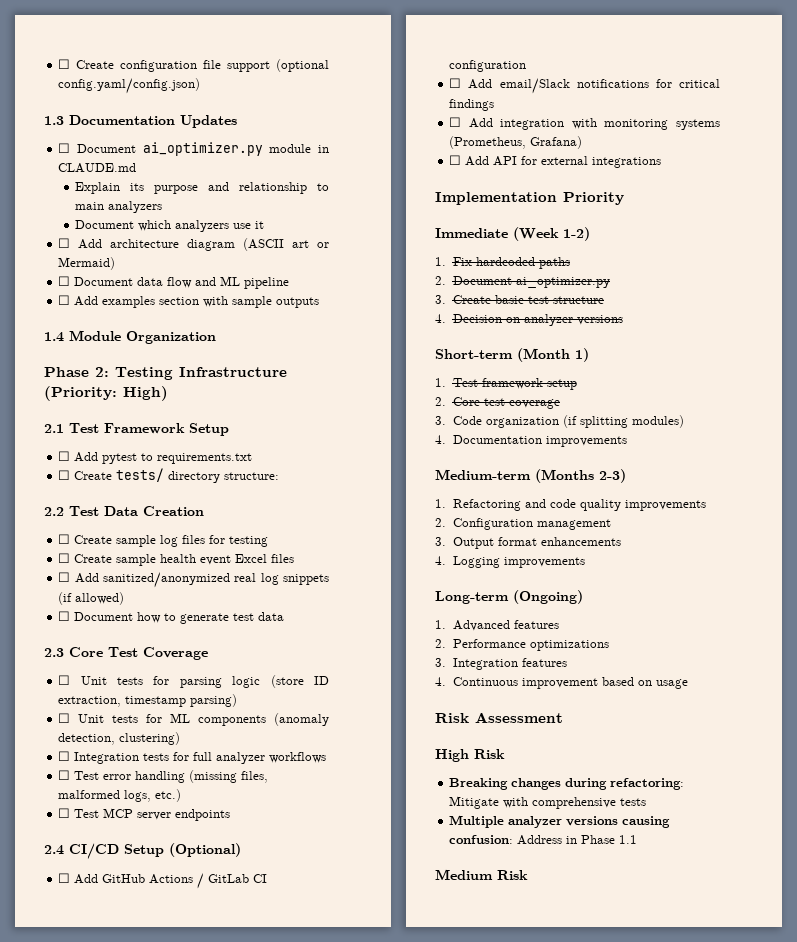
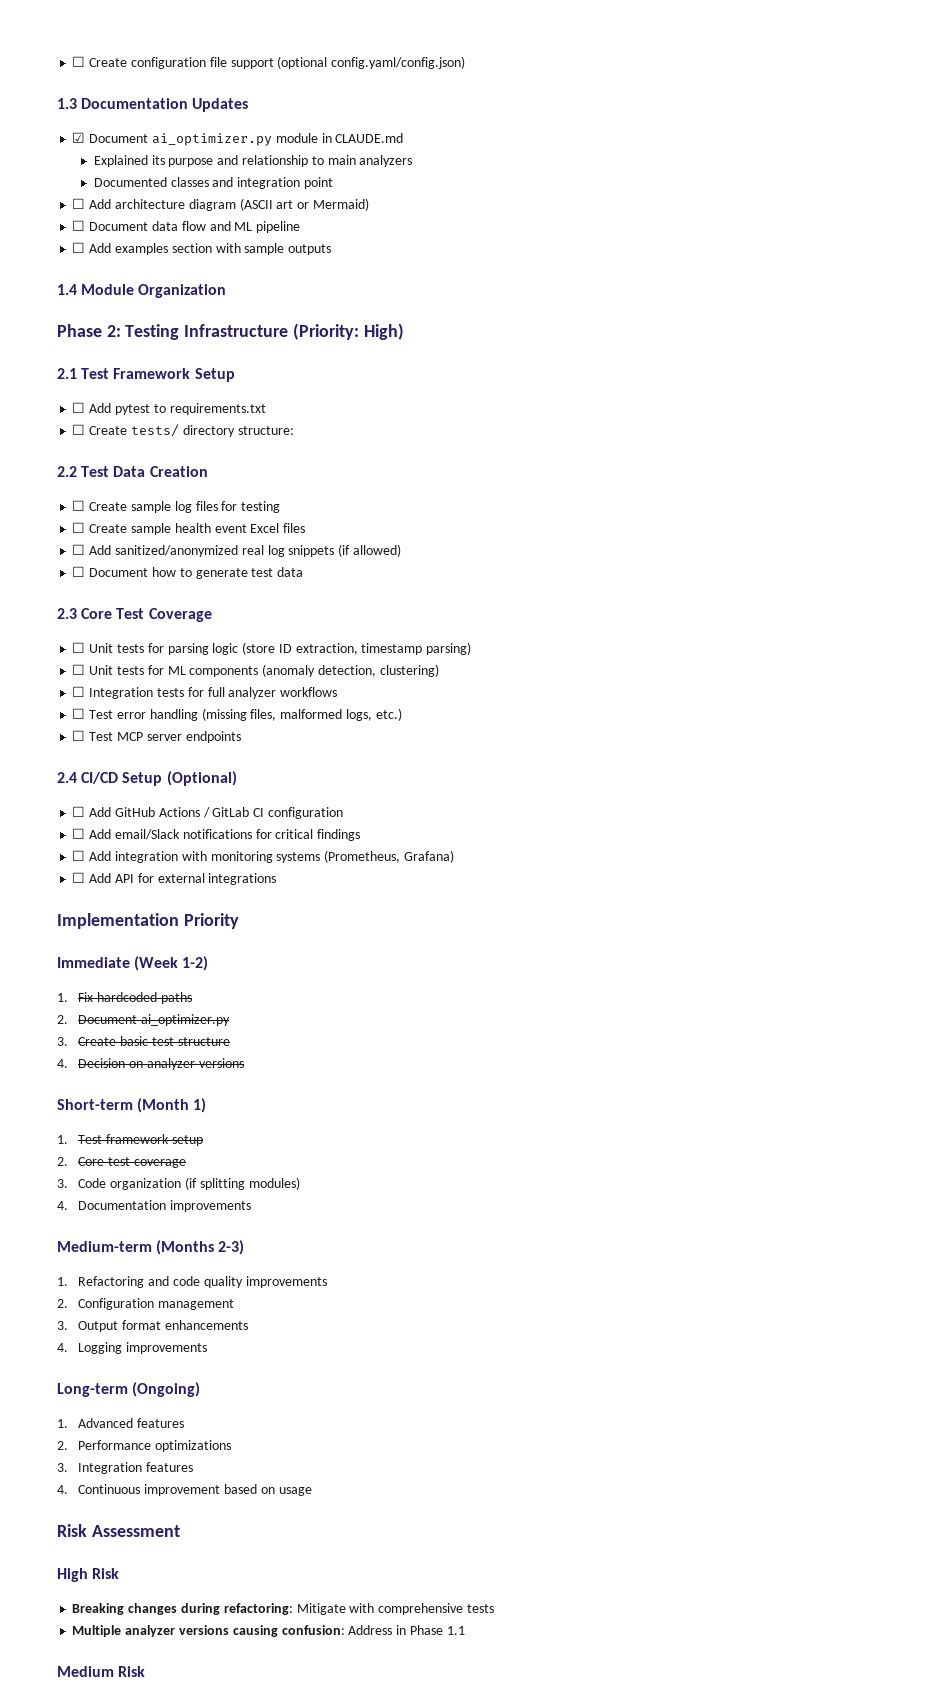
[58,143,71,153] ☐ -> [72,132,86,143] ☑
[75,182,121,194] Explain -> [93,155,148,167] Explained
[75,220,265,232] Document which analyzers use it -> [93,177,333,189] Documented classes and integration point

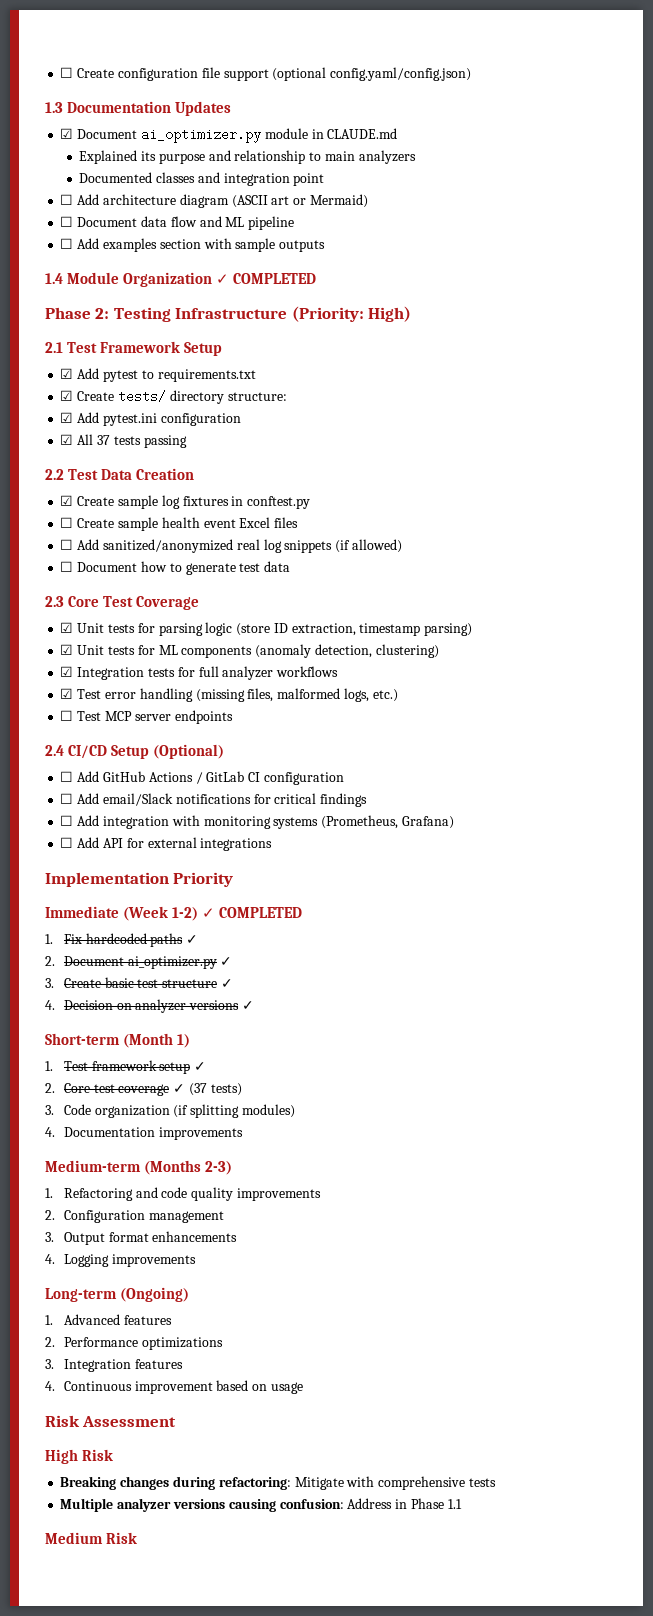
(227, 291) none -> [216,273,317,284] ✓ COMPLETED
[72,402,86,413] ☐ -> [60,368,74,379] ☑
[72,424,86,435] ☐ -> [60,390,74,401] ☑
(294, 430) none -> [60,412,241,426] [60,434,187,448] // ☑ Add pytest.ini configuration // ☑ All 37 tests passing
[72,500,86,511] ☐ -> [60,495,74,506] ☑
[195,501,281,513] files for testing -> [182,496,311,509] fixtures in conftest.py
[72,642,86,653] ☐ -> [60,622,74,633] ☑
[72,664,86,675] ☐ -> [60,644,74,655] ☑
[72,686,86,697] ☐ -> [60,666,74,677] ☑
[72,708,86,719] ☐ -> [60,688,74,699] ☑
(209, 963) none -> [202,907,303,918] ✓ COMPLETED
(193, 998) none -> [186,935,199,944] ✓
(231, 1020) none -> [220,957,233,966] ✓
(230, 1041) none -> [220,979,233,988] ✓
(244, 1063) none -> [241,1001,254,1010] ✓
(204, 1140) none -> [194,1062,207,1071] ✓
(187, 1163) none -> [173,1083,242,1096] ✓ (37 tests)

